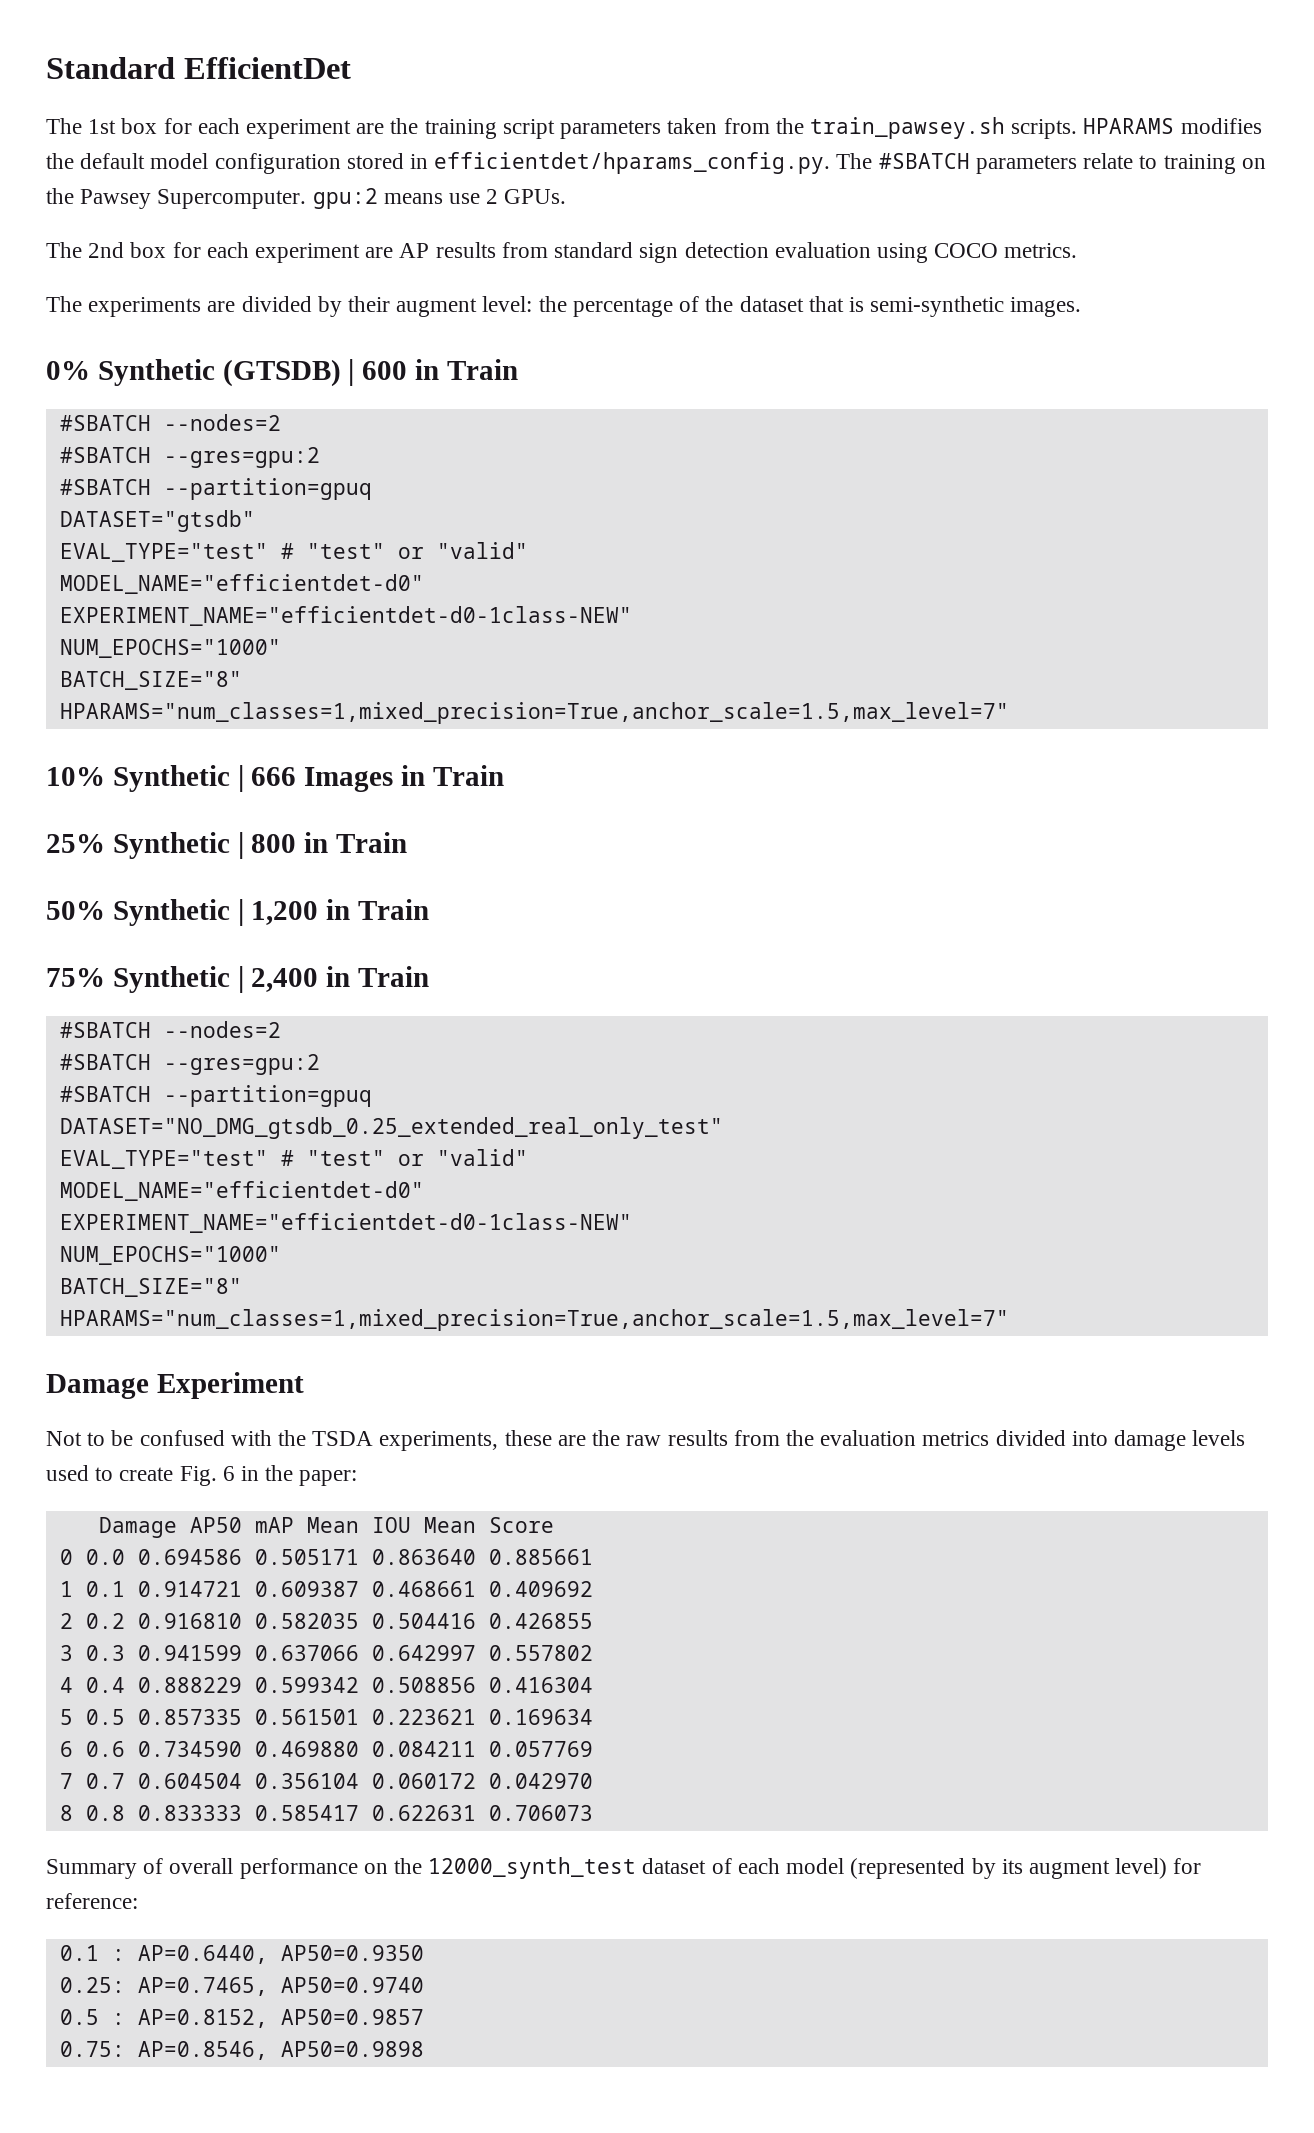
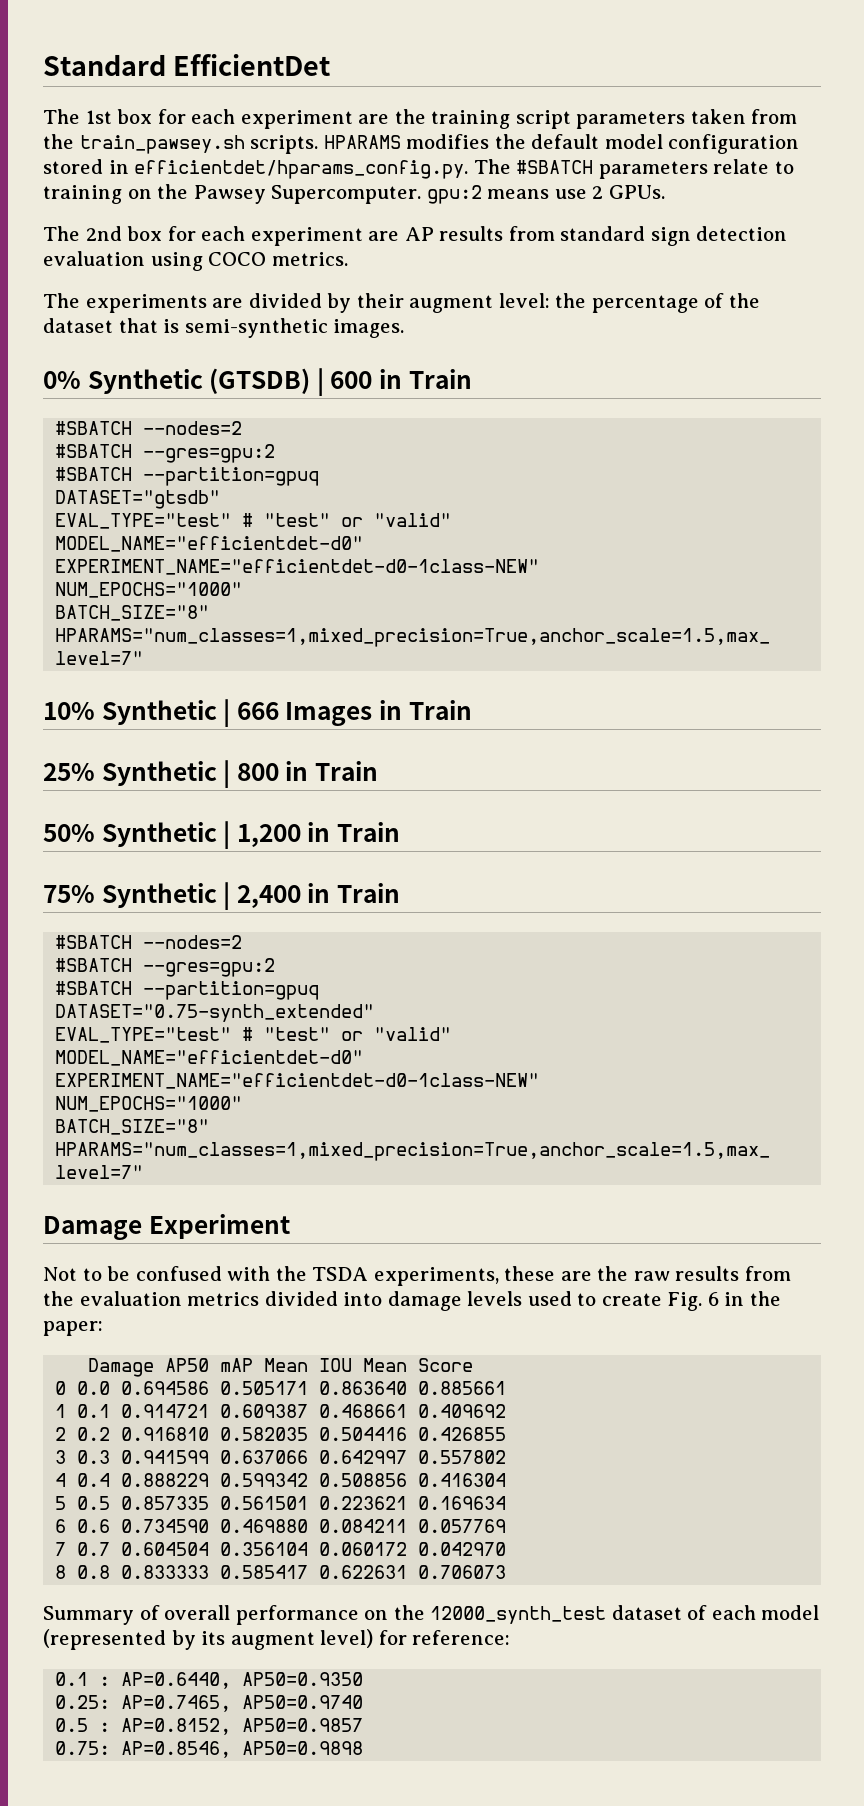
[59,1117,723,1139] DATASET="NO_DMG_gtsdb_0.25_extended_real_only_test" -> [55,1004,375,1022] DATASET="0.75-synth_extended"

